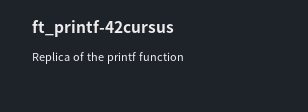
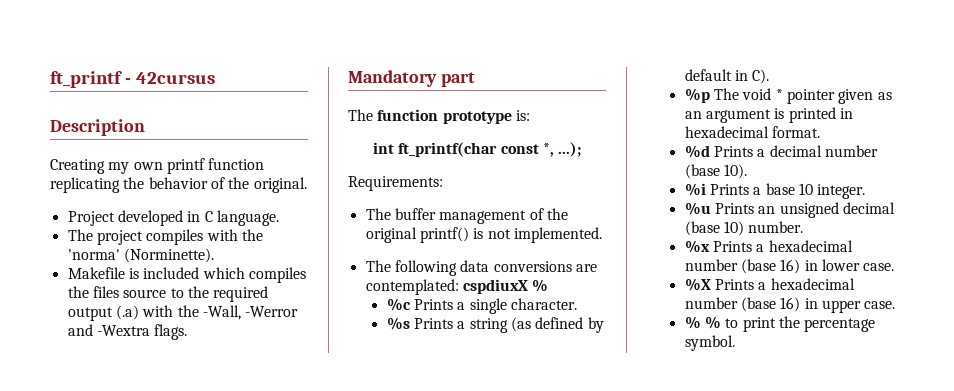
[32,20,174,37] [32,52,184,64] ft_printf-42cursus // Replica of the printf function -> [50,71,215,88] [50,119,145,136] [50,158,265,174] [50,177,307,193] [67,210,279,226] [67,229,263,245] [67,248,214,263] [67,267,306,283] [67,286,269,302] [67,305,299,321] [67,324,188,340] [348,70,475,87] [348,109,530,124] [372,142,582,157] [348,176,443,191] [365,208,568,224] [365,227,602,243] [365,260,597,276] [365,279,549,295] [386,298,578,314] [386,317,604,333] [684,69,770,84] [684,88,892,104] [684,107,854,123] [684,126,821,138] [684,145,879,158] [684,164,748,179] [684,183,866,199] [684,202,896,218] [684,221,804,236] [684,240,853,253] [684,259,895,274] [684,278,855,291] [684,297,896,313] [684,316,876,332] [684,335,735,351] ft_printf - 42cursus // Description // Creating my own printf function replicating the behavior of the original. // Project developed in C language. // The project compiles with the 'norma' (Norminette). // Makefile is included which compiles the files source to the required output (.a) with the -Wall, -Werror and -Wextra flags. // Mandatory part // The function prototype is: // int ft_printf(char const *, ...); // Requirements: // The buffer management of the original printf() is not implemented. // The following data conversions are contemplated: cspdiuxX % // %c Prints a single character. // %s Prints a string (as defined by default in C). // %p The void * pointer given as an argument is printed in hexadecimal format. // %d Prints a decimal number (base 10). // %i Prints a base 10 integer. // %u Prints an unsigned decimal (base 10) number. // %x Prints a hexadecimal number (base 16) in lower case. // %X Prints a hexadecimal number (base 16) in upper case. // % % to print the percentage symbol.

